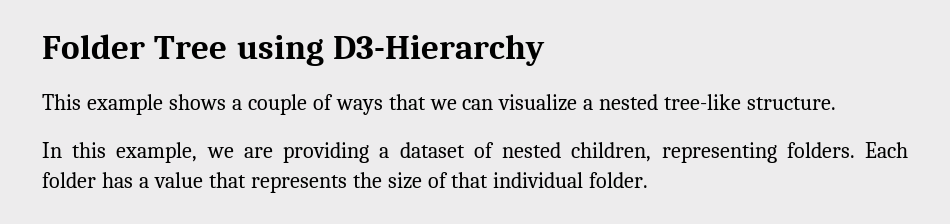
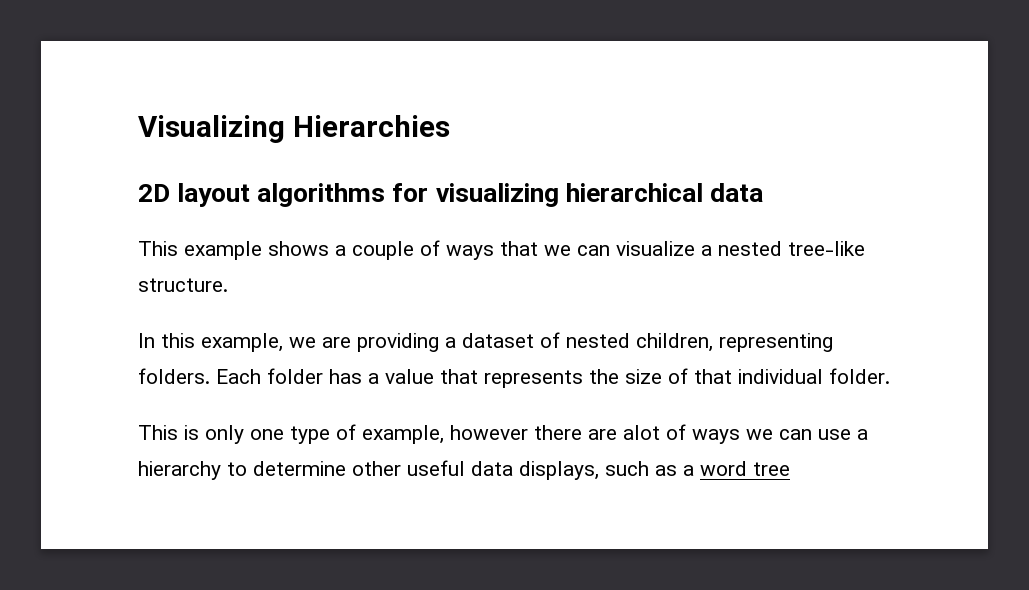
[42,34,545,66] Folder Tree using D3-Hierarchy -> [138,115,450,143] [138,183,763,207] Visualizing Hierarchies // 2D layout algorithms for visualizing hierarchical data
(649, 180) none -> [138,424,868,444] [138,460,790,480] // This is only one type of example, however there are alot of ways we can use a hierarchy to determine other useful data displays, such as a word tree

